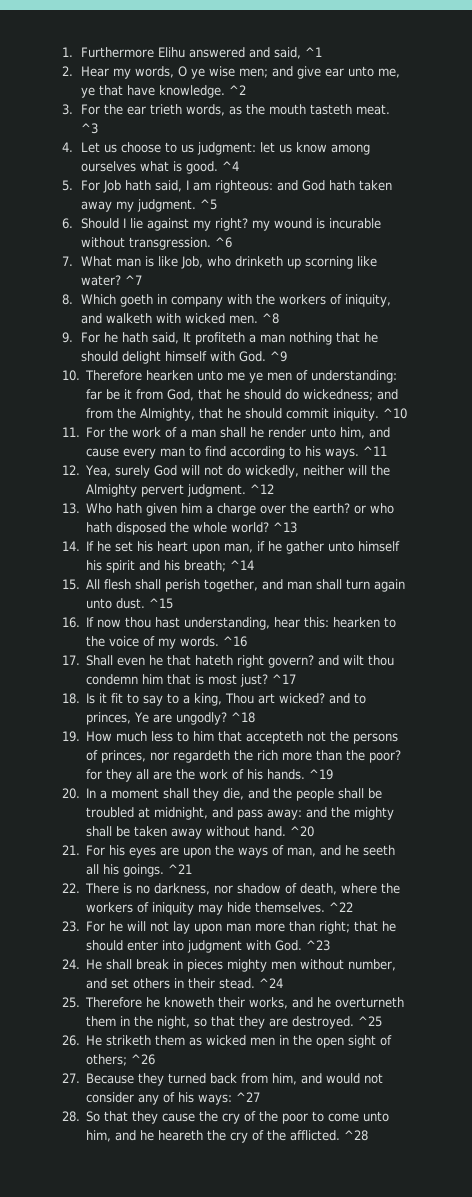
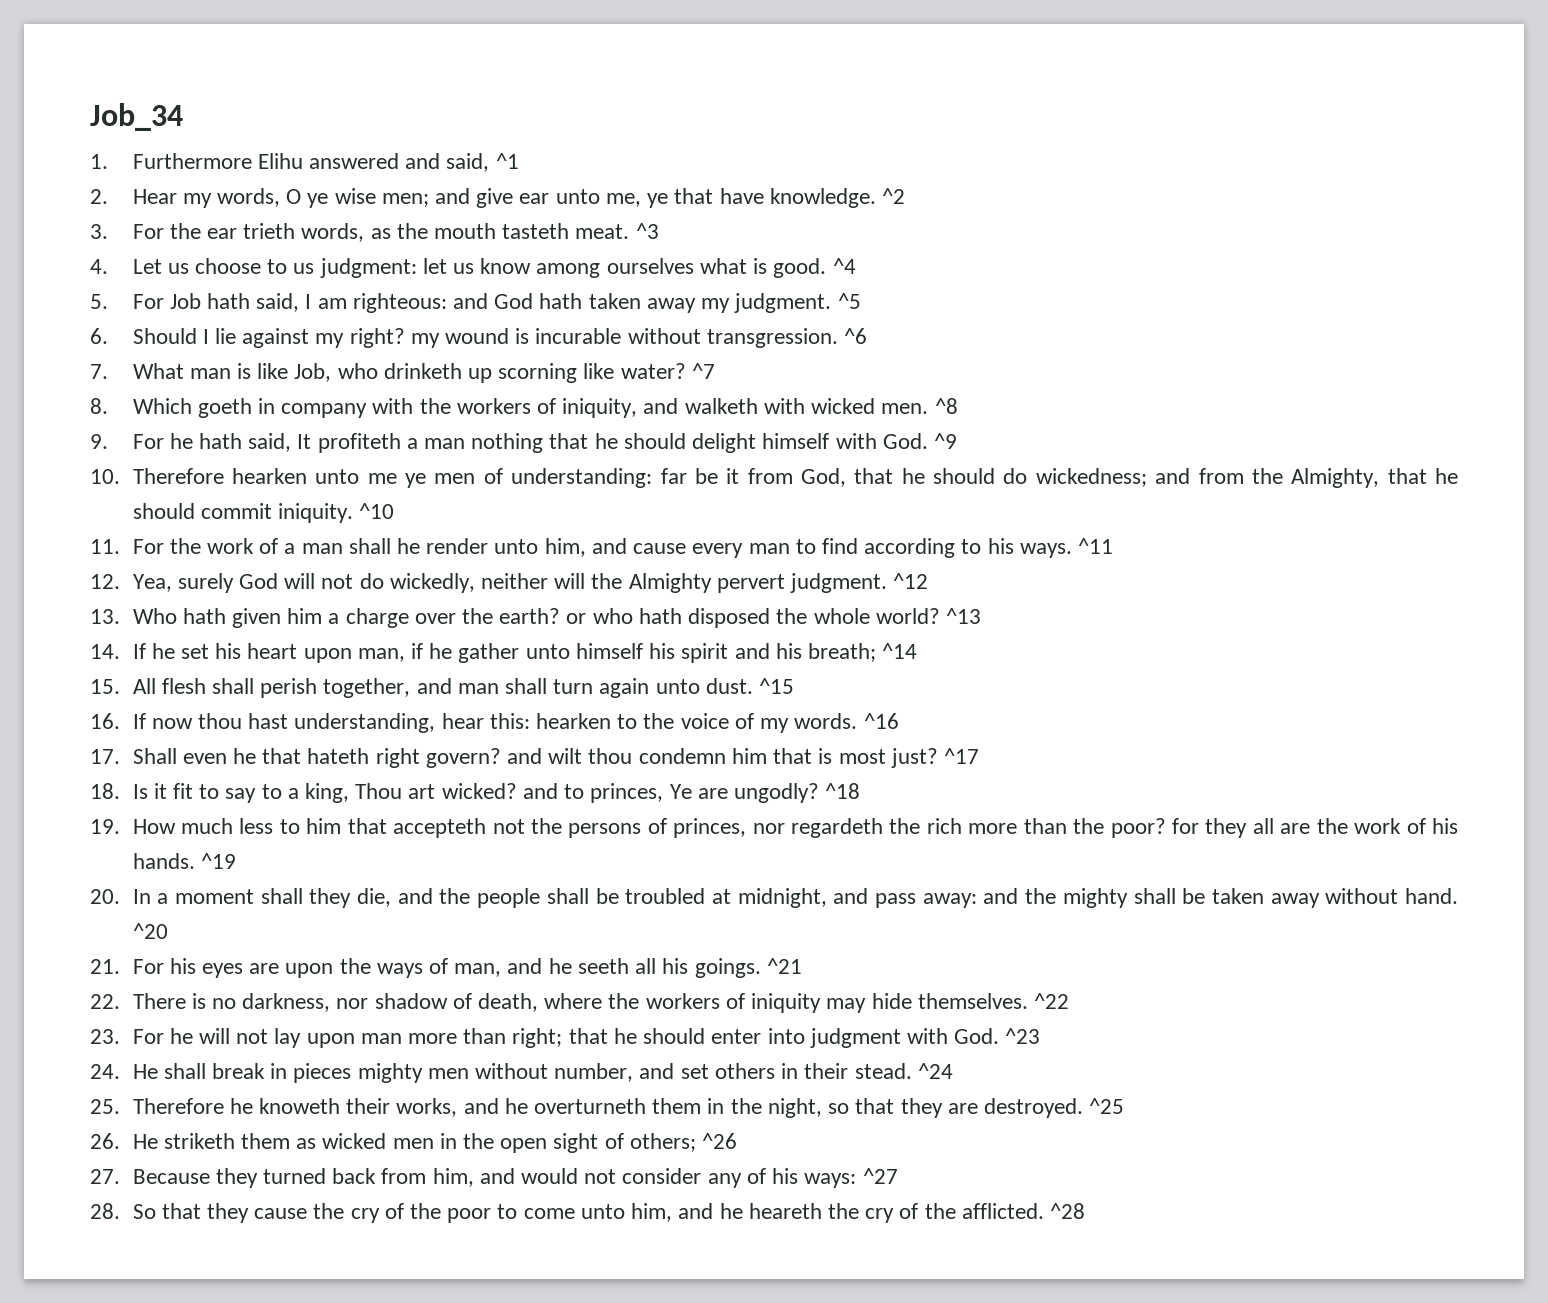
(62, 52) none -> [90,103,183,131] Job_34 //

